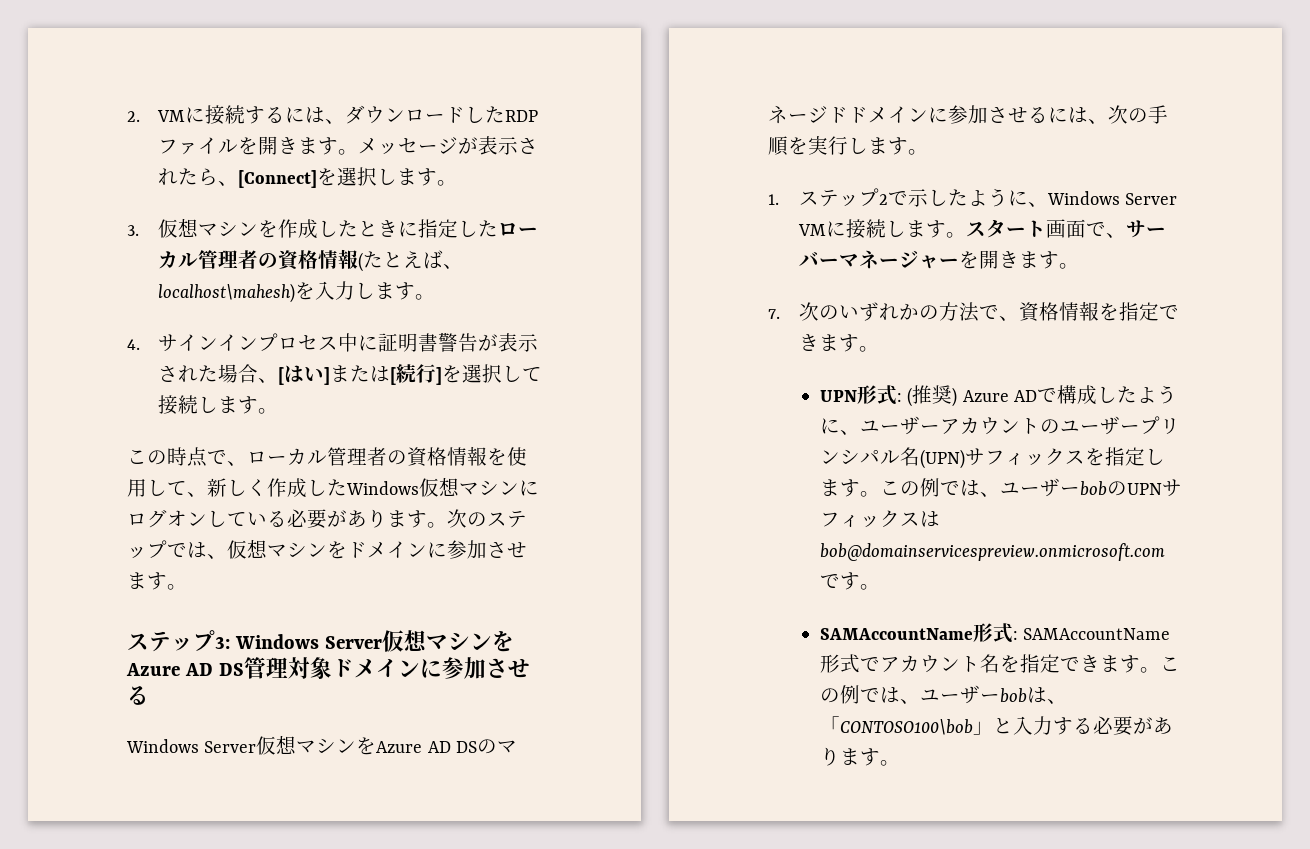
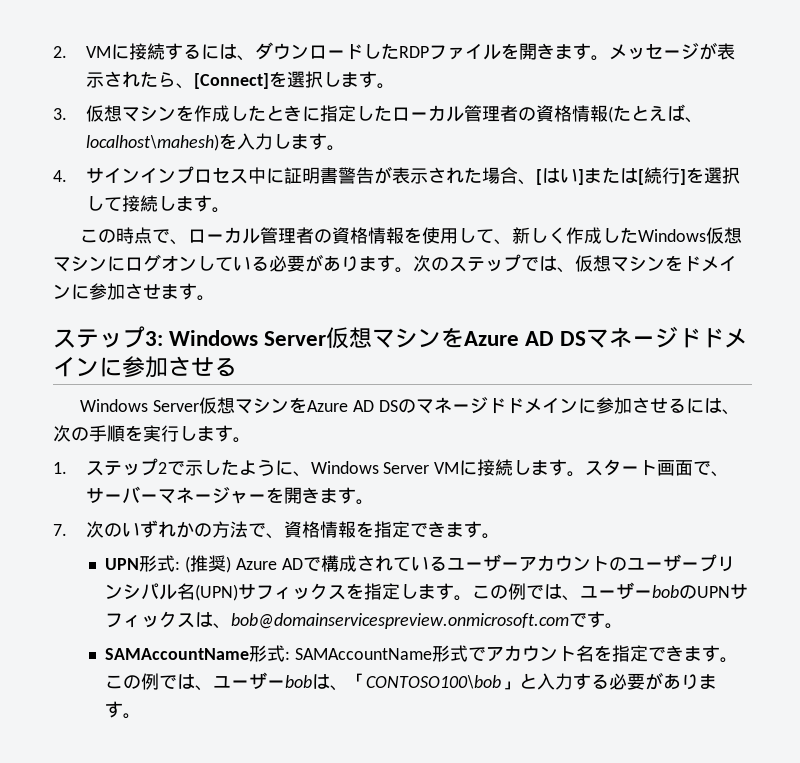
[243,657,332,679] 管理対象 -> [586,326,702,348] マネージド
[1096,385,1177,404] [820,418,861,435] したように、 -> [356,555,447,572] されている
(941, 519) none -> [213,623,232,629] 、

